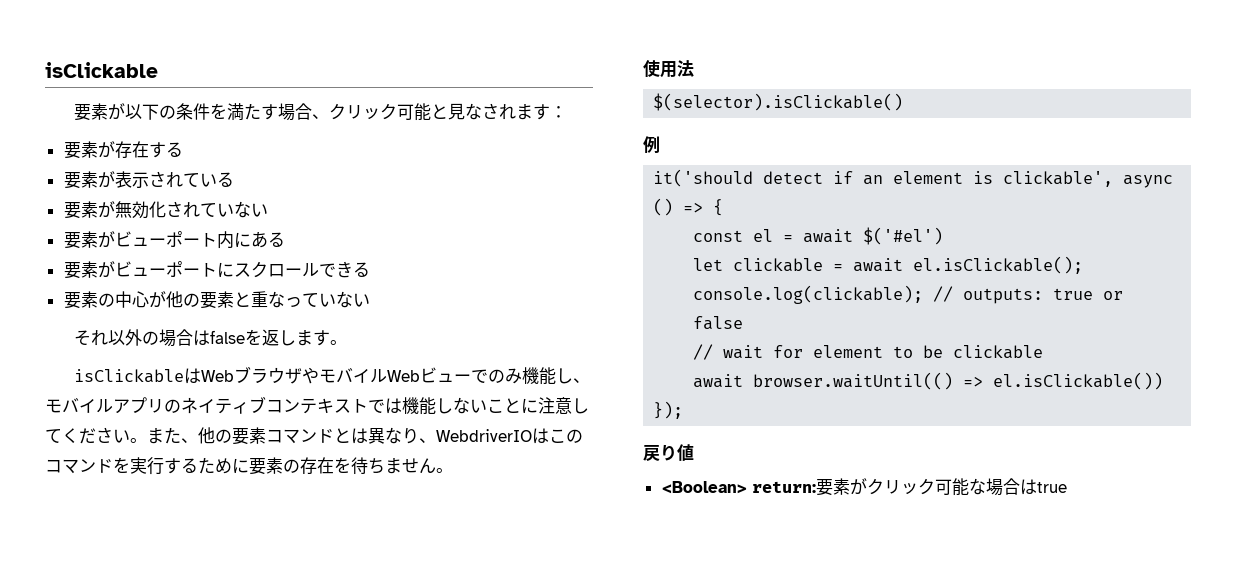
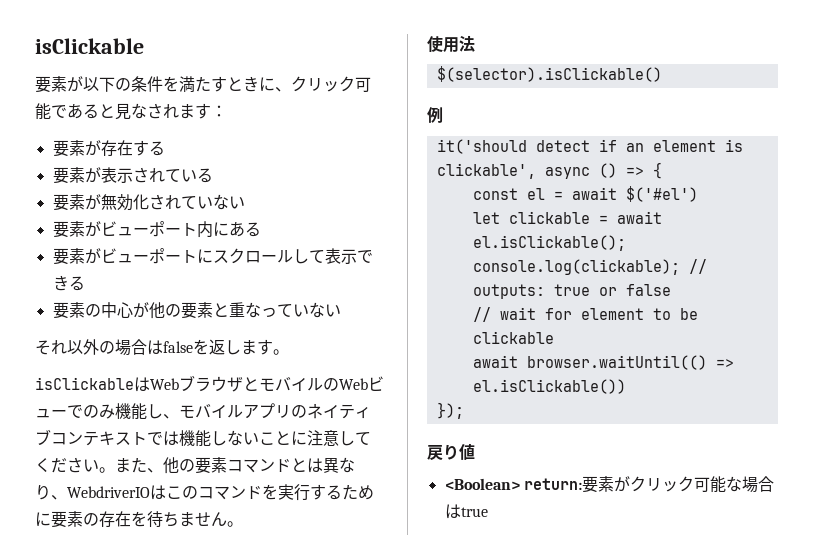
[277,103,312,121] 場合 -> [227,76,275,92] ときに
(431, 112) none -> [51,103,99,119] である
(319, 270) none -> [292,248,357,264] して表示
[301,367,387,384] やモバイル -> [243,377,339,391] とモバイルの

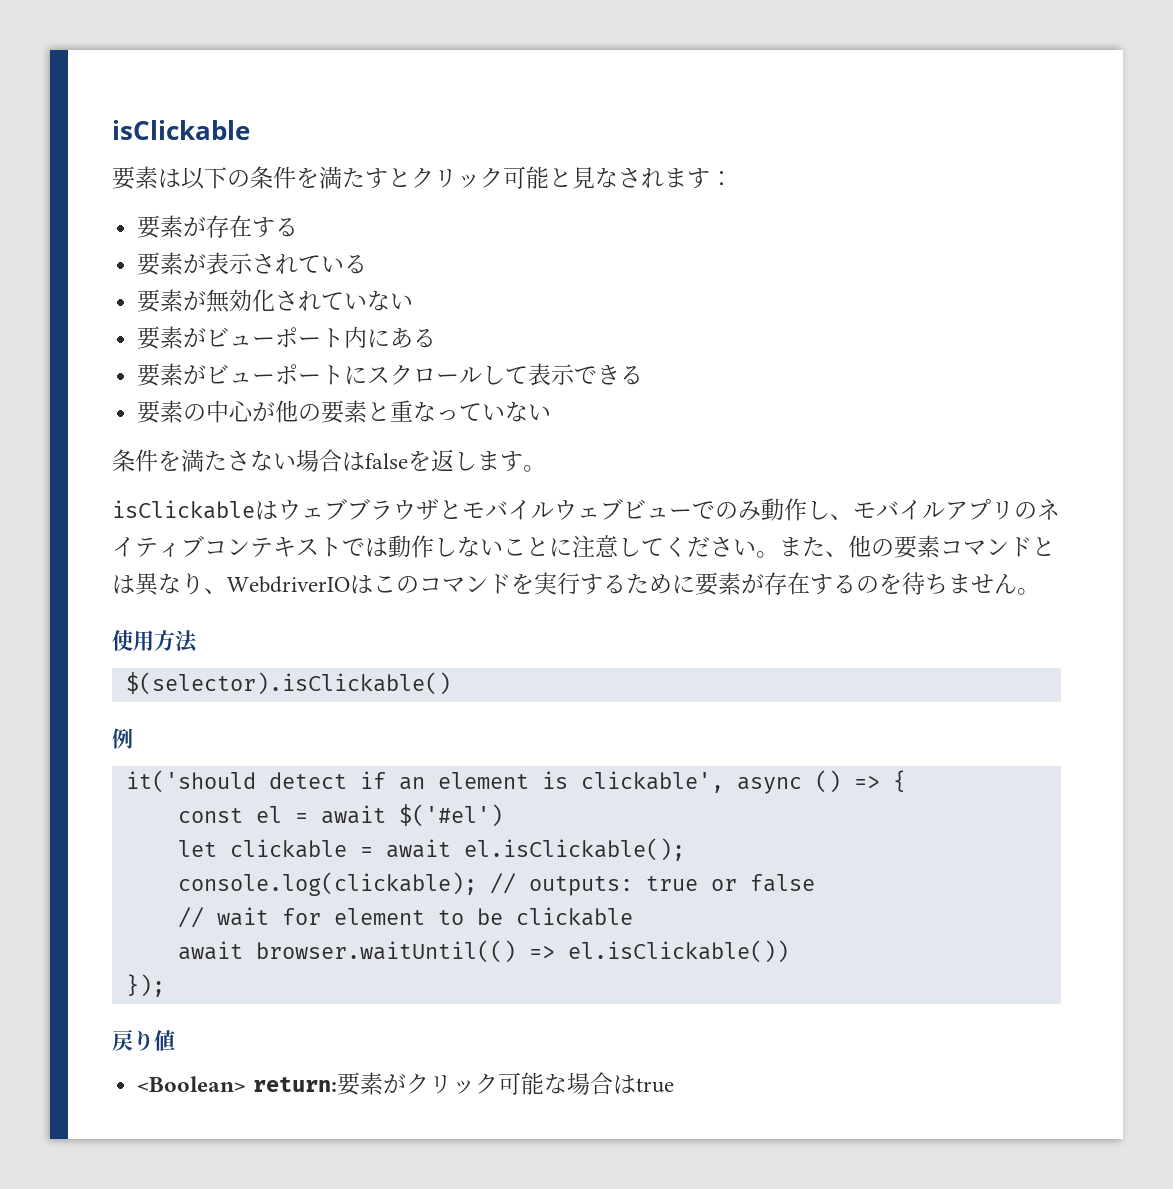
[67,76,83,92] が -> [158,169,181,188] は
[243,76,371,92] [35,103,99,120] きに、クリック可能である -> [411,166,549,189] クリック可能
[35,339,115,355] それ以外の -> [112,449,296,472] 条件を満たさない
[150,378,179,390] Web -> [278,499,347,520] ウェブ
[323,378,368,391] のWeb -> [554,499,623,520] ウェブ
[115,403,147,420] 機能 -> [761,498,807,521] 動作
[179,430,211,447] 機能 -> [388,535,434,558] 動作
[83,511,131,527] の存在 -> [741,572,879,595] が存在するの
(459, 45) none -> [154,630,175,651] 方

